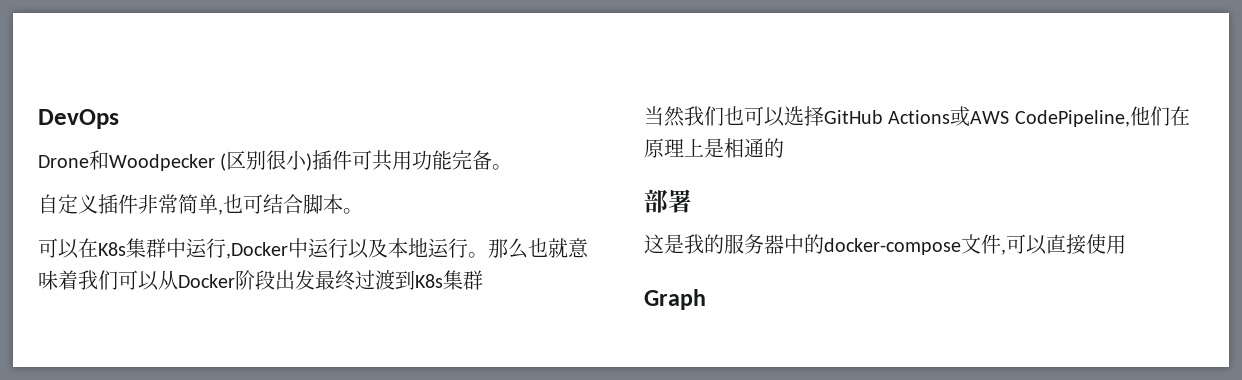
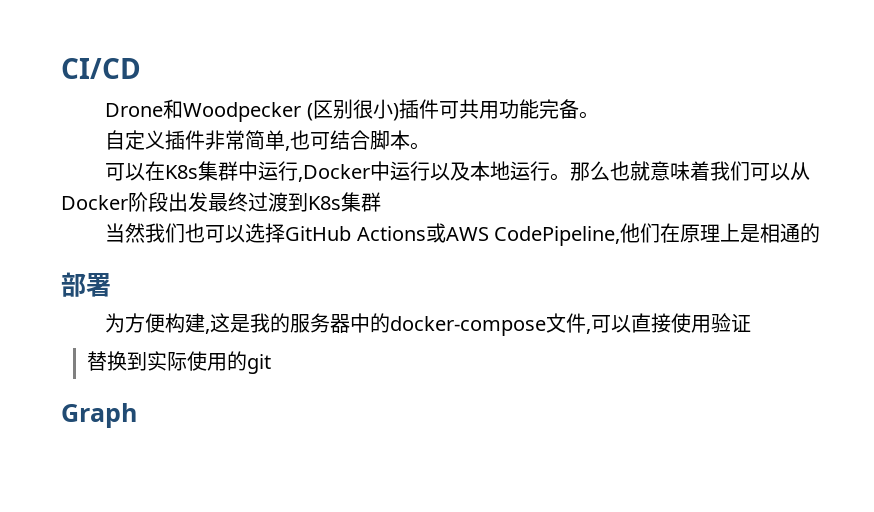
[38,109,119,129] DevOps -> [61,58,141,79] CI/CD
(692, 201) none -> [105,313,211,334] 为方便构建,
(1126, 244) none -> [711,313,752,333] [86,351,271,374] 验证 // 替换到实际使用的git

